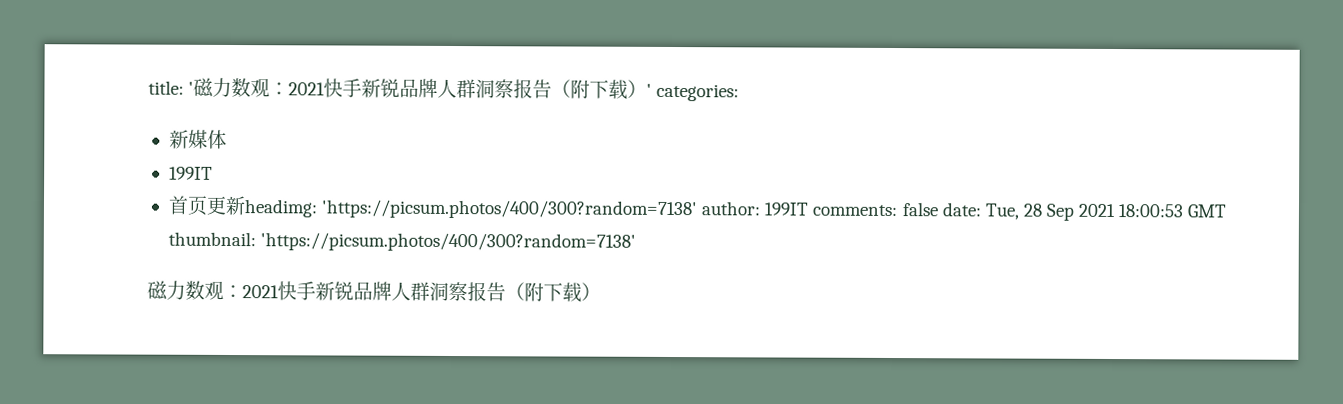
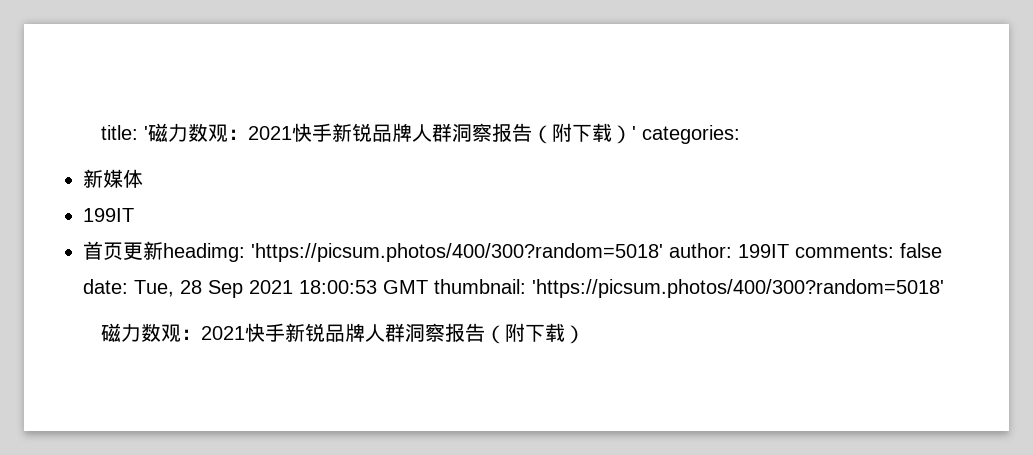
[321,199,699,220] 'https://picsum.photos/400/300?random=7138' -> [251,243,663,262] 'https://picsum.photos/400/300?random=5018'
[260,232,637,252] 'https://picsum.photos/400/300?random=7138' -> [532,279,944,298] 'https://picsum.photos/400/300?random=5018'

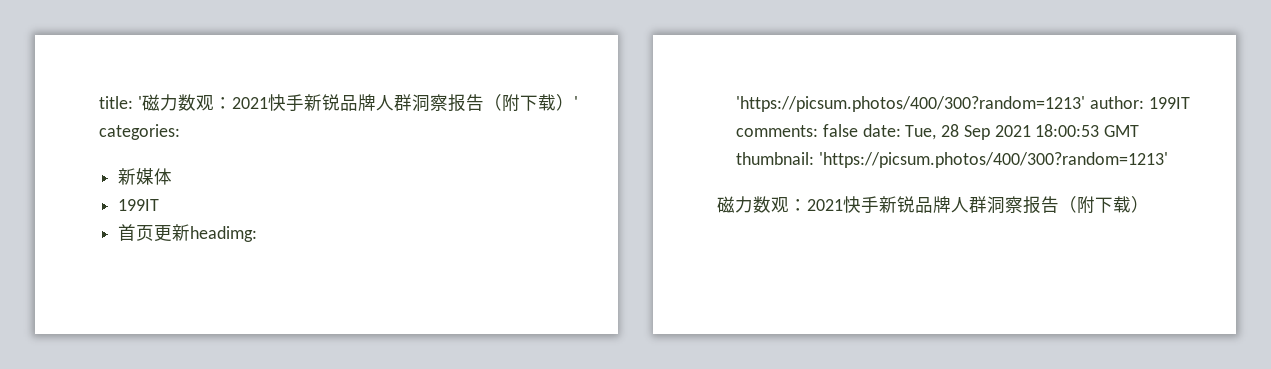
[251,243,663,262] 'https://picsum.photos/400/300?random=5018' -> [736,96,1086,112] 'https://picsum.photos/400/300?random=1213'
[532,279,944,298] 'https://picsum.photos/400/300?random=5018' -> [818,152,1168,168] 'https://picsum.photos/400/300?random=1213'

